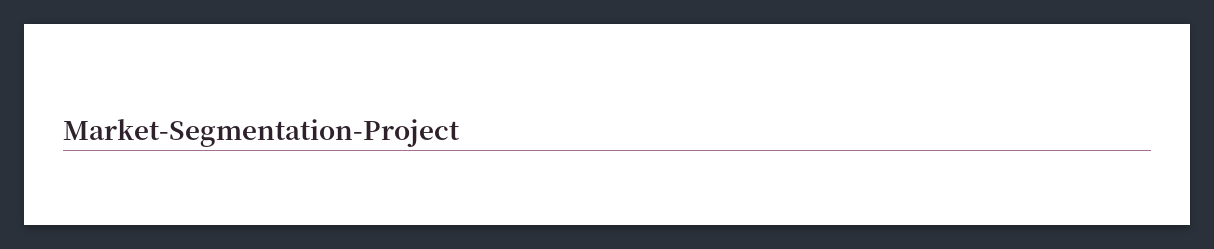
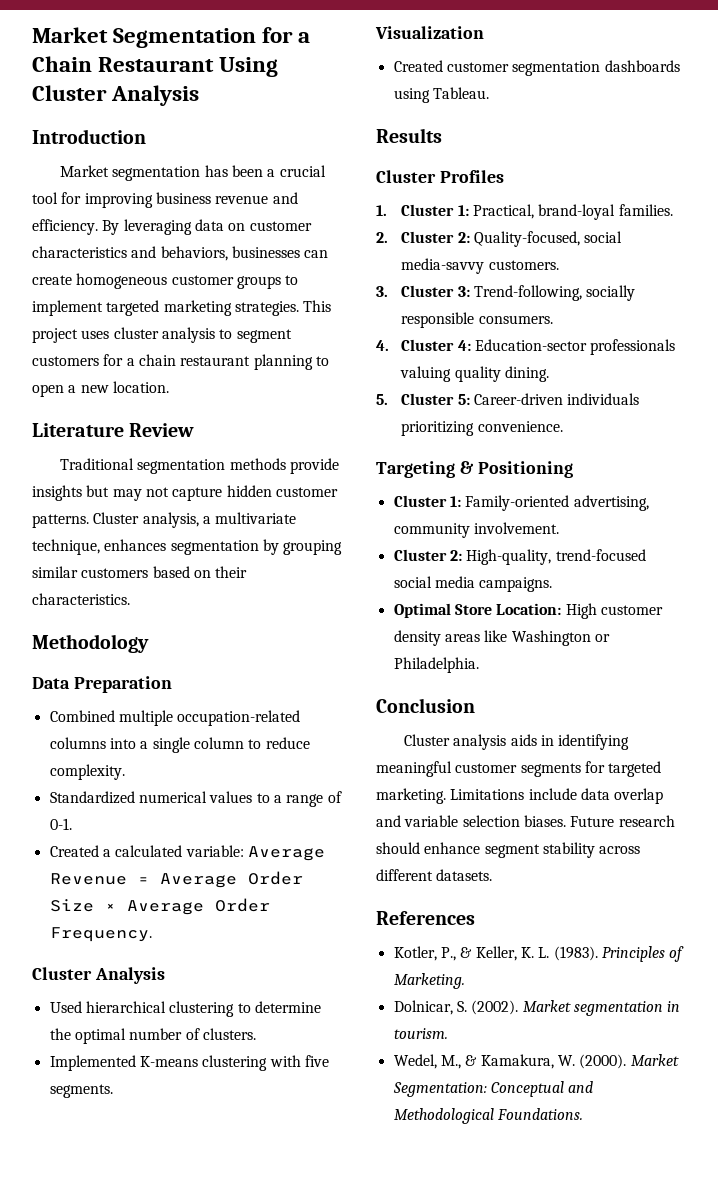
[63,119,460,147] Market-Segmentation-Project -> [32,27,311,48] [32,56,279,77] [32,85,200,106] [32,129,146,144] [60,165,326,181] [32,192,298,208] [32,219,312,235] [32,246,329,261] [32,273,299,289] [32,300,332,316] [32,327,292,343] [32,354,329,370] [32,381,169,397] [32,423,195,437] [60,458,339,474] [32,485,338,501] [32,512,297,528] [32,539,343,555] [32,566,248,578] [32,593,130,605] [32,634,149,653] [32,676,172,693] [49,710,301,726] [49,737,310,753] [49,764,125,780] [49,791,342,807] [49,818,72,830] [49,845,325,861] [49,871,303,888] [49,898,270,915] [49,927,152,942] [32,967,165,984] [49,1001,321,1017] [49,1028,256,1044] [49,1055,329,1071] [49,1084,113,1098] [375,26,484,39] [393,60,680,76] [393,87,489,103] [376,128,442,143] [376,170,504,183] [376,204,673,220] [376,231,623,247] [401,258,559,274] [376,285,636,301] [401,312,553,328] [376,339,676,355] [400,366,549,382] [376,393,640,405] [401,421,563,436] [376,461,573,478] [393,495,649,511] [393,522,559,538] [393,549,646,565] [393,576,553,592] [393,603,663,619] [393,630,610,646] [393,657,479,673] [376,698,475,713] [404,734,630,750] [376,761,662,777] [376,788,664,804] [376,815,675,827] [376,842,641,858] [376,869,493,881] [376,911,475,925] [393,946,685,962] [393,973,465,989] [393,1000,681,1016] [393,1028,448,1039] [393,1054,679,1069] [392,1081,594,1097] [393,1108,583,1124] Market Segmentation for a Chain Restaurant Using Cluster Analysis // Introduction // Market segmentation has been a crucial tool for improving business revenue and efficiency. By leveraging data on customer characteristics and behaviors, businesses can create homogeneous customer groups to implement targeted marketing strategies. This project uses cluster analysis to segment customers for a chain restaurant planning to open a new location. // Literature Review // Traditional segmentation methods provide insights but may not capture hidden customer patterns. Cluster analysis, a multivariate technique, enhances segmentation by grouping similar customers based on their characteristics. // Methodology // Data Preparation // Combined multiple occupation-related columns into a single column to reduce complexity. // Standardized numerical values to a range of 0-1. // Created a calculated variable: Average Revenue = Average Order Size × Average Order Frequency. // Cluster Analysis // Used hierarchical clustering to determine the optimal number of clusters. // Implemented K-means clustering with five segments. // Visualization // Created customer segmentation dashboards using Tableau. // Results // Cluster Profiles // 1. Cluster 1: Practical, brand-loyal families. // 2. Cluster 2: Quality-focused, social media-savvy customers. // 3. Cluster 3: Trend-following, socially responsible consumers. // 4. Cluster 4: Education-sector professionals valuing quality dining. // 5. Cluster 5: Career-driven individuals prioritizing convenience. // Targeting & Positioning // Cluster 1: Family-oriented advertising, community involvement. // Cluster 2: High-quality, trend-focused social media campaigns. // Optimal Store Location: High customer density areas like Washington or Philadelphia. // Conclusion // Cluster analysis aids in identifying meaningful customer segments for targeted marketing. Limitations include data overlap and variable selection biases. Future research should enhance segment stability across different datasets. // References // Kotler, P., & Keller, K. L. (1983). Principles of Marketing. // Dolnicar, S. (2002). Market segmentation in tourism. // Wedel, M., & Kamakura, W. (2000). Market Segmentation: Conceptual and Methodological Foundations.

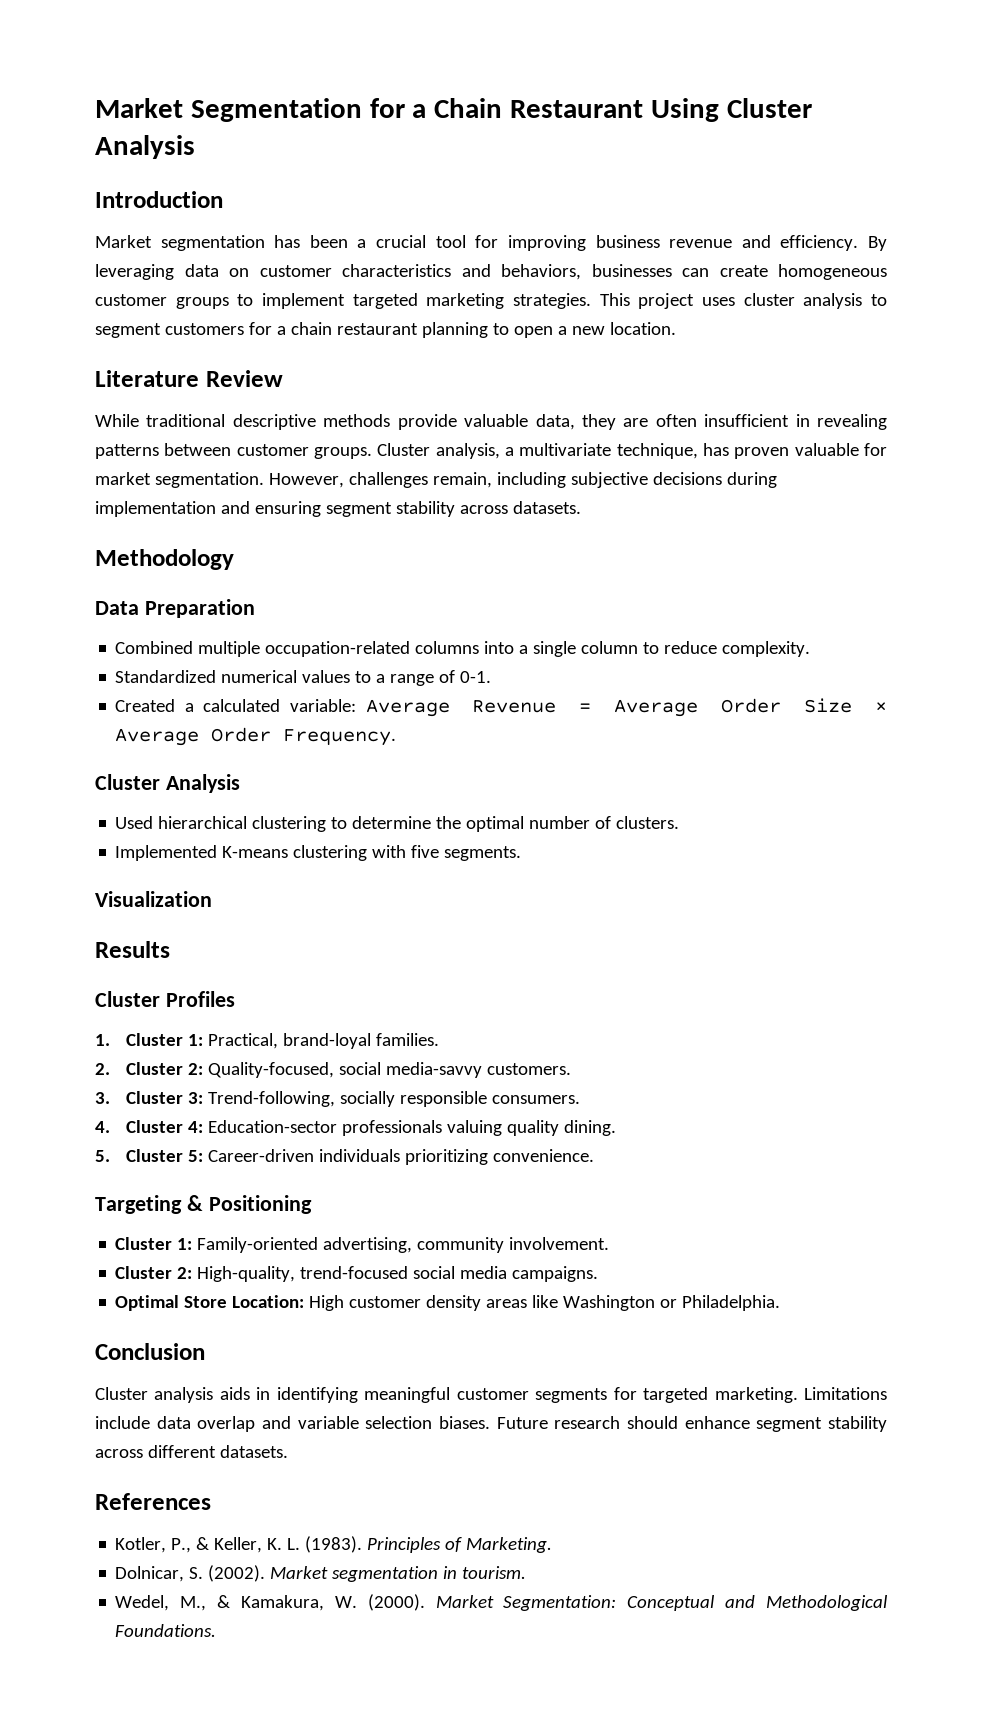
[60,458,339,474] [32,485,338,501] [32,514,89,528] Traditional segmentation methods provide insights but may not capture hidden customer patterns. -> [95,414,887,430] [95,443,372,459] While traditional descriptive methods provide valuable data, they are often insufficient in revealing patterns between customer groups.
[104,539,343,555] [32,566,248,578] [32,593,130,605] enhances segmentation by grouping similar customers based on their characteristics. -> [703,443,888,459] [95,472,777,488] [95,501,581,517] has proven valuable for market segmentation. However, challenges remain, including subjective decisions during implementation and ensuring segment stability across datasets.
[393,60,680,76] [393,87,489,103] // Created customer segmentation dashboards using Tableau. -> (212, 899) none

